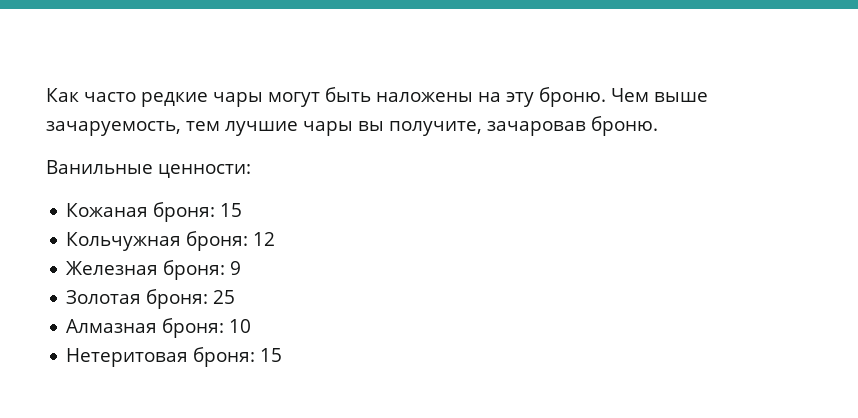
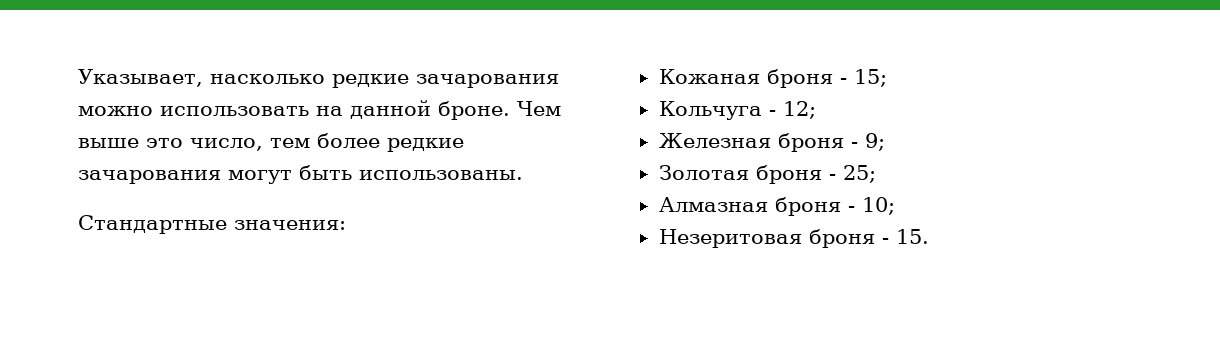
[46,87,708,107] [46,116,658,136] [46,160,251,178] [66,202,243,222] [66,231,276,251] [66,260,242,280] [66,289,236,309] [66,318,252,338] [66,347,283,367] Как часто редкие чары могут быть наложены на эту броню. Чем выше зачаруемость, тем лучшие чары вы получите, зачаровав броню. // Ванильные ценности: // Кожаная броня: 15 // Кольчужная броня: 12 // Железная броня: 9 // Золотая броня: 25 // Алмазная броня: 10 // Нетеритовая броня: 15 -> [78,69,559,88] [78,100,561,120] [78,133,464,152] [78,165,523,184] [78,215,346,234] [658,69,887,88] [658,101,816,120] [658,133,885,152] [658,165,876,184] [658,197,895,216] [658,229,929,248] Указывает, насколько редкие зачарования можно использовать на данной броне. Чем выше это число, тем более редкие зачарования могут быть использованы. // Стандартные значения: // Кожаная броня - 15; // Кольчуга - 12; // Железная броня - 9; // Золотая броня - 25; // Алмазная броня - 10; // Незеритовая броня - 15.

